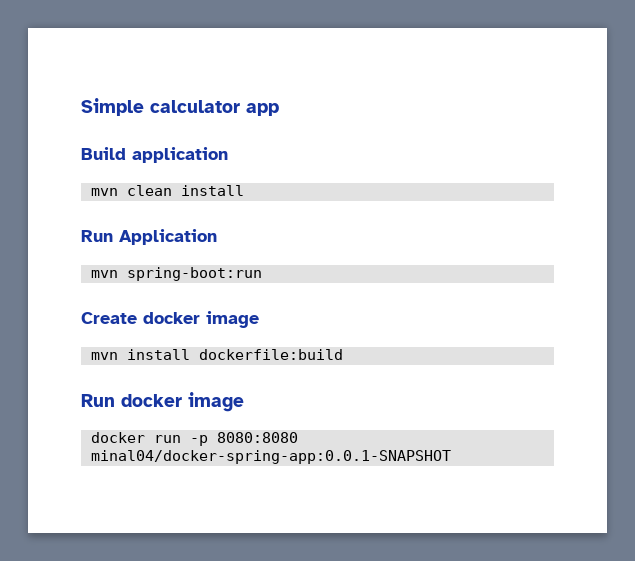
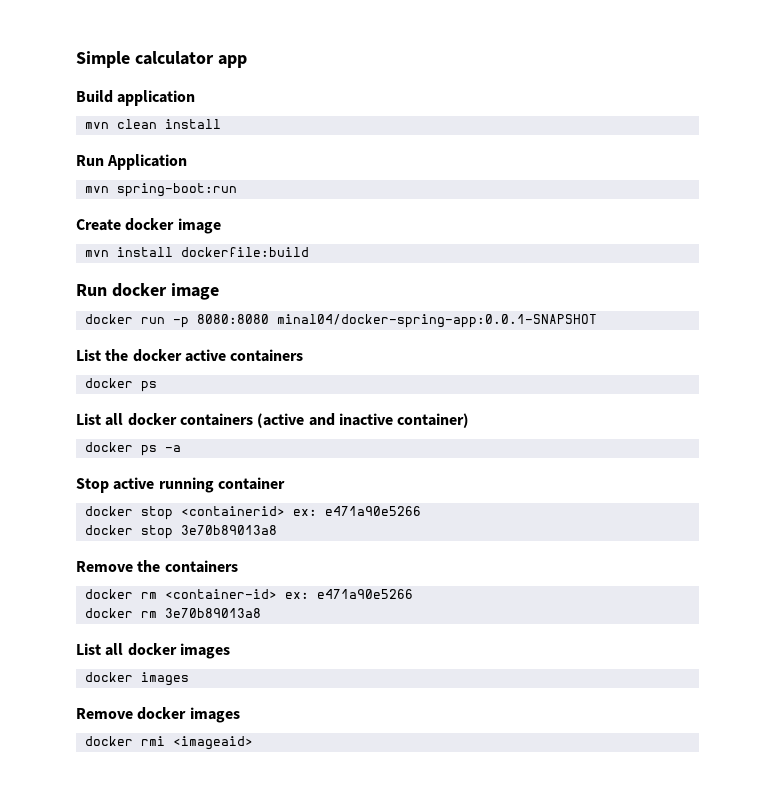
(451, 457) none -> [76,349,304,362] [84,378,157,392] [76,413,470,428] [84,442,181,456] [76,477,285,493] [84,506,421,520] [84,525,277,539] [76,560,238,573] [84,589,413,599] [84,608,261,618] [76,643,230,659] [84,672,189,686] [76,707,240,723] [84,736,253,750] // List the docker active containers // docker ps // List all docker containers (active and inactive container) // docker ps -a // Stop active running container // docker stop <containerid> ex: e471a90e5266 // docker stop 3e70b89013a8 // Remove the containers // docker rm <container-id> ex: e471a90e5266 // docker rm 3e70b89013a8 // List all docker images // docker images // Remove docker images // docker rmi <imageaid>

